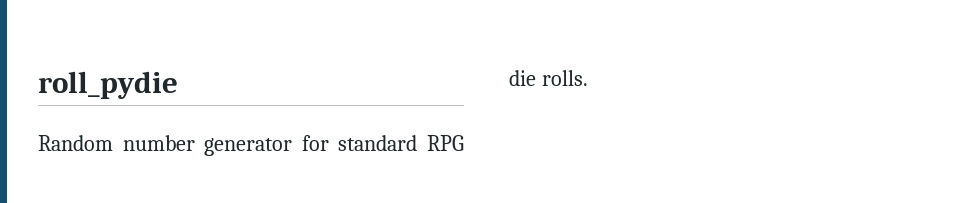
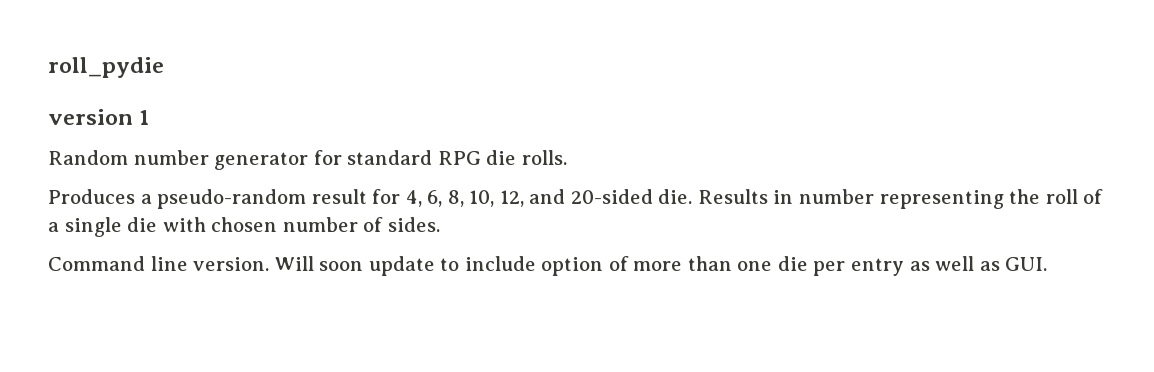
(178, 85) none -> [48,109,150,125] // version 1
(588, 78) none -> [48,189,1104,209] [48,217,440,237] [48,256,1048,276] // Produces a pseudo-random result for 4, 6, 8, 10, 12, and 20-sided die. Results in number representing the roll of a single die with chosen number of sides. // Command line version. Will soon update to include option of more than one die per entry as well as GUI.

